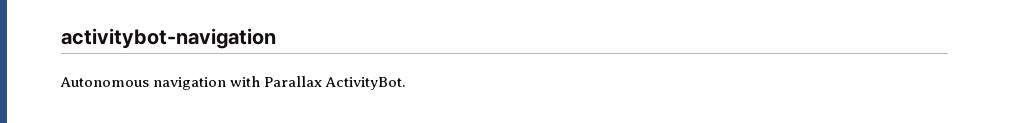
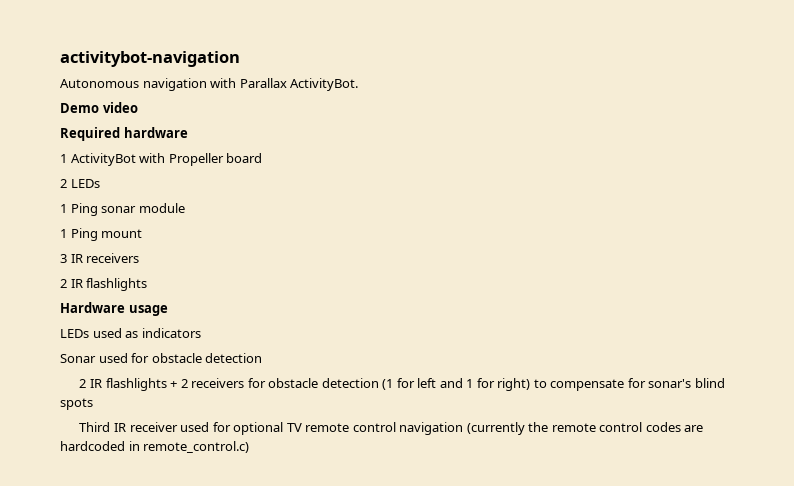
(407, 83) none -> [60,102,138,113] [60,127,188,141] [60,153,263,166] [60,179,100,188] [60,203,185,216] [60,228,143,241] [60,253,140,263] [60,278,148,291] [60,302,168,316] [60,328,201,338] [60,353,263,363] [79,378,725,391] [60,398,93,410] [79,422,704,435] [60,441,250,453] // Demo video // Required hardware // 1 ActivityBot with Propeller board // 2 LEDs // 1 Ping sonar module // 1 Ping mount // 3 IR receivers // 2 IR flashlights // Hardware usage // LEDs used as indicators // Sonar used for obstacle detection // 2 IR flashlights + 2 receivers for obstacle detection (1 for left and 1 for right) to compensate for sonar's blind spots // Third IR receiver used for optional TV remote control navigation (currently the remote control codes are hardcoded in remote_control.c)

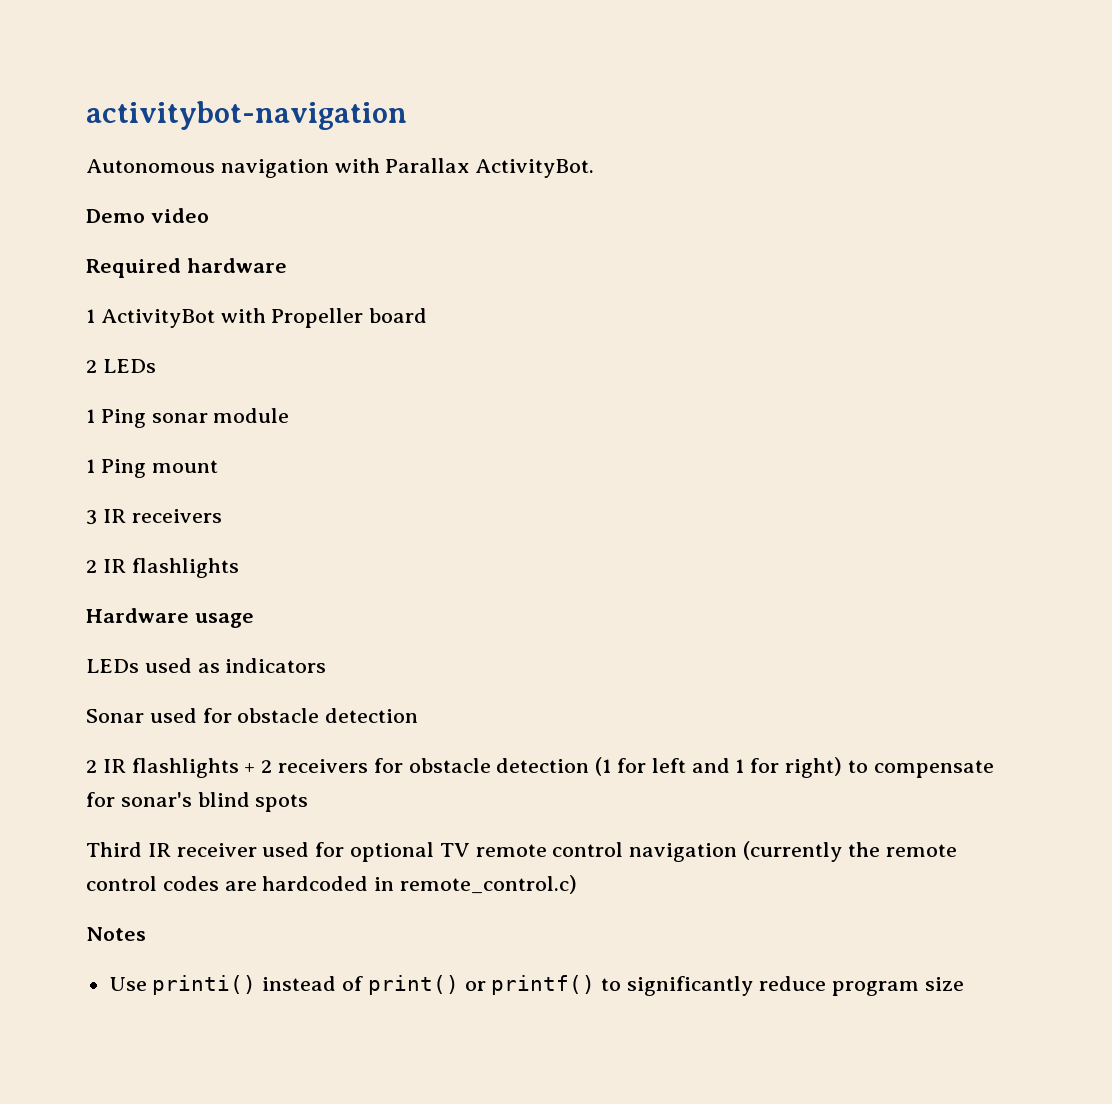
(250, 447) none -> [86,927,146,941] [109,975,964,996] // Notes // Use printi() instead of print() or printf() to significantly reduce program size

